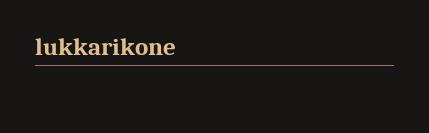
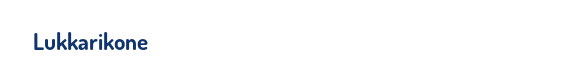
[35,38,176,55] lukkarikone -> [33,32,148,50] Lukkarikone

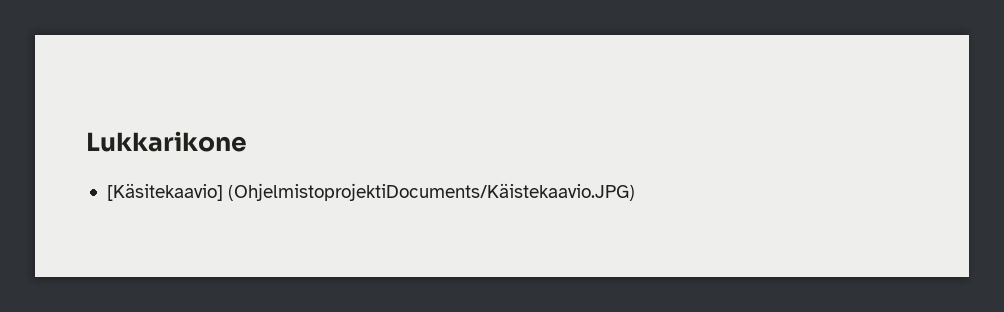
(148, 41) none -> [106,183,636,201] // [Käsitekaavio] (OhjelmistoprojektiDocuments/Käistekaavio.JPG)

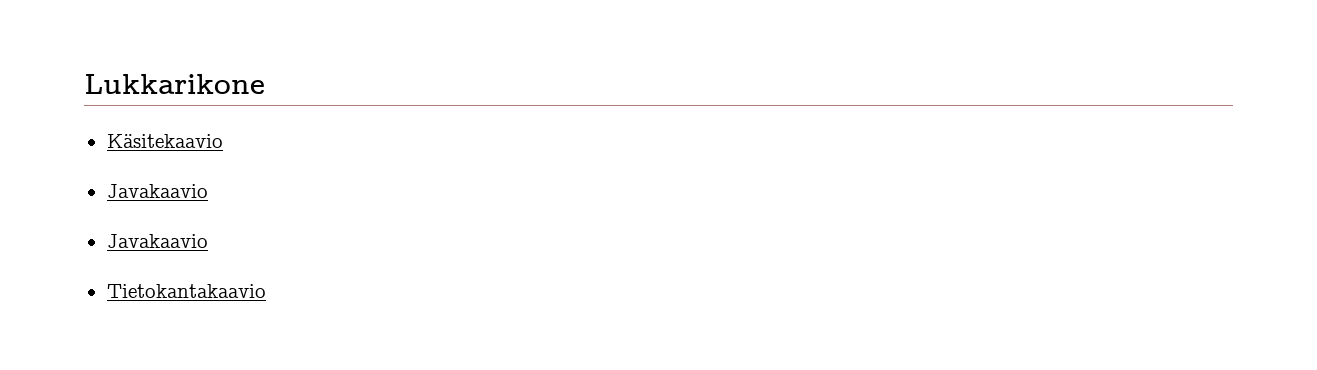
[106,183,636,201] [Käsitekaavio] (OhjelmistoprojektiDocuments/Käistekaavio.JPG) -> [106,134,223,148] [106,184,208,198] [106,234,208,248] [106,284,266,298] Käsitekaavio // Javakaavio // Javakaavio // Tietokantakaavio

